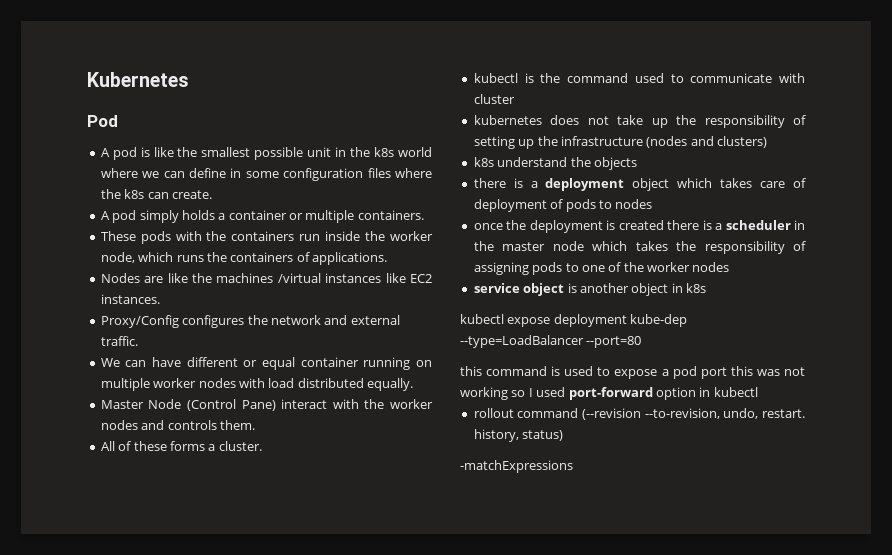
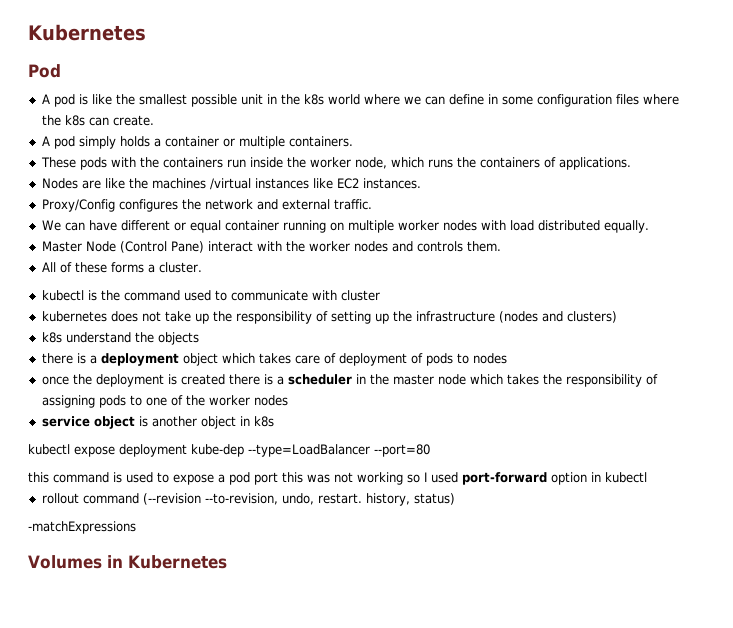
(573, 466) none -> [28,555,227,569] // Volumes in Kubernetes

